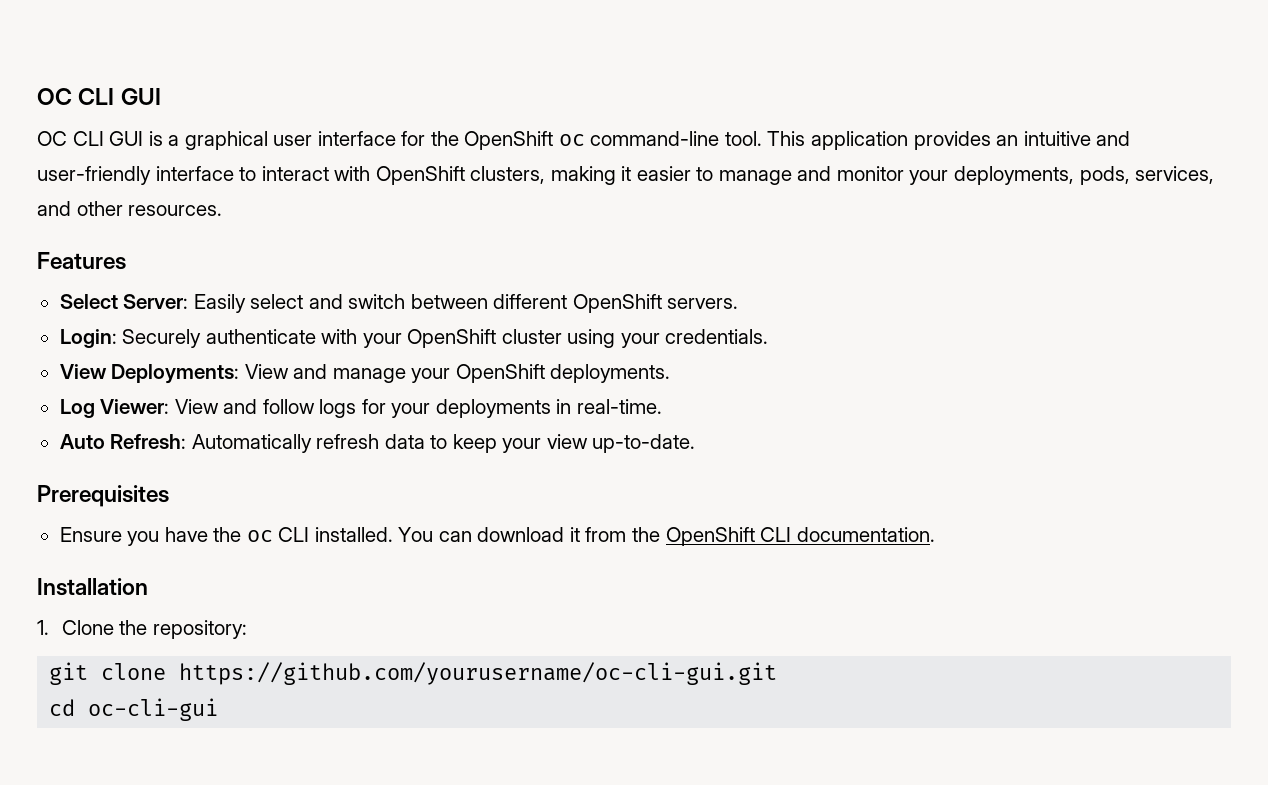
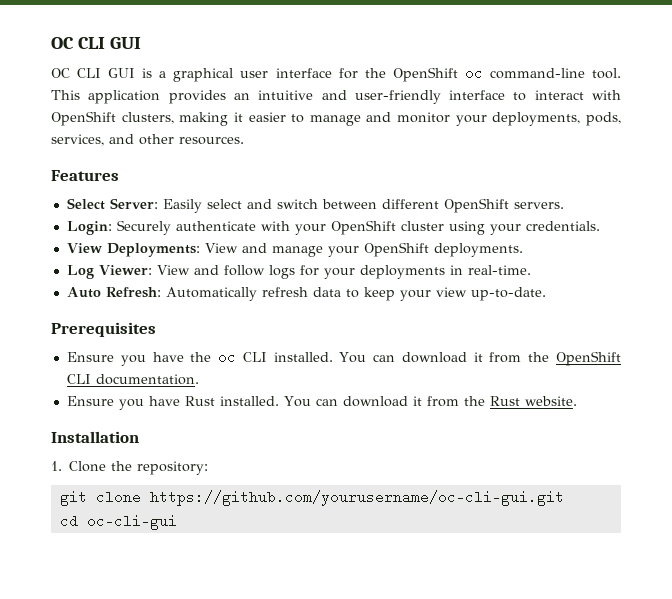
(935, 534) none -> [66,396,577,410] // Ensure you have Rust installed. You can download it from the Rust website.

